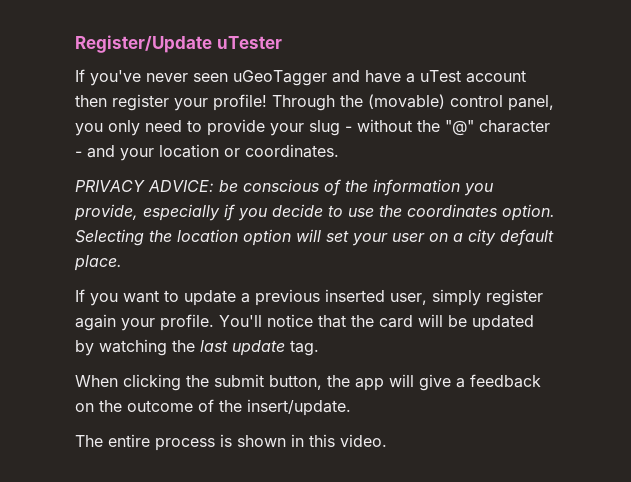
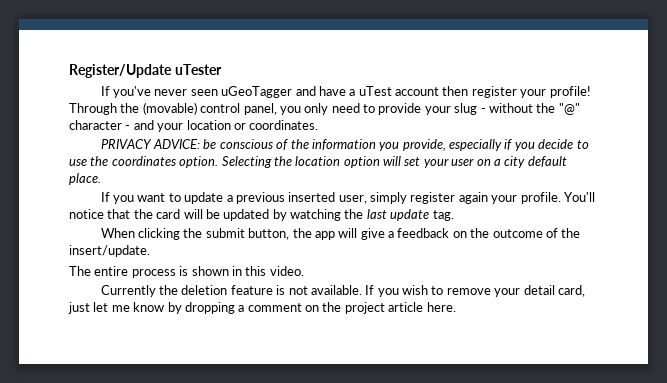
(387, 440) none -> [100,285,585,297] [68,302,456,314] // Currently the deletion feature is not available. If you wish to remove your detail card, just let me know by dropping a comment on the project article here.

